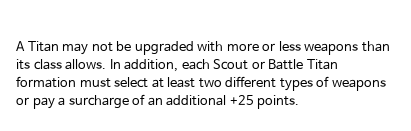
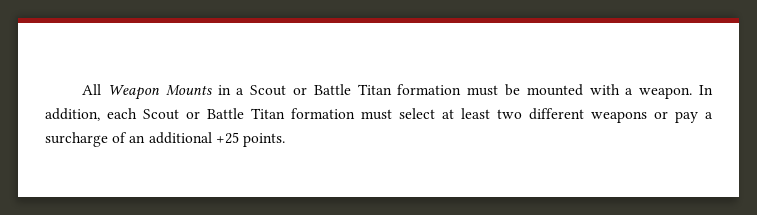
[16,41,390,55] [16,59,107,70] A Titan may not be upgraded with more or less weapons than its class allows. -> [82,84,693,100] All Weapon Mounts in a Scout or Battle Titan formation must be mounted with a weapon.
[279,76,330,91] types of -> (584, 114) none

